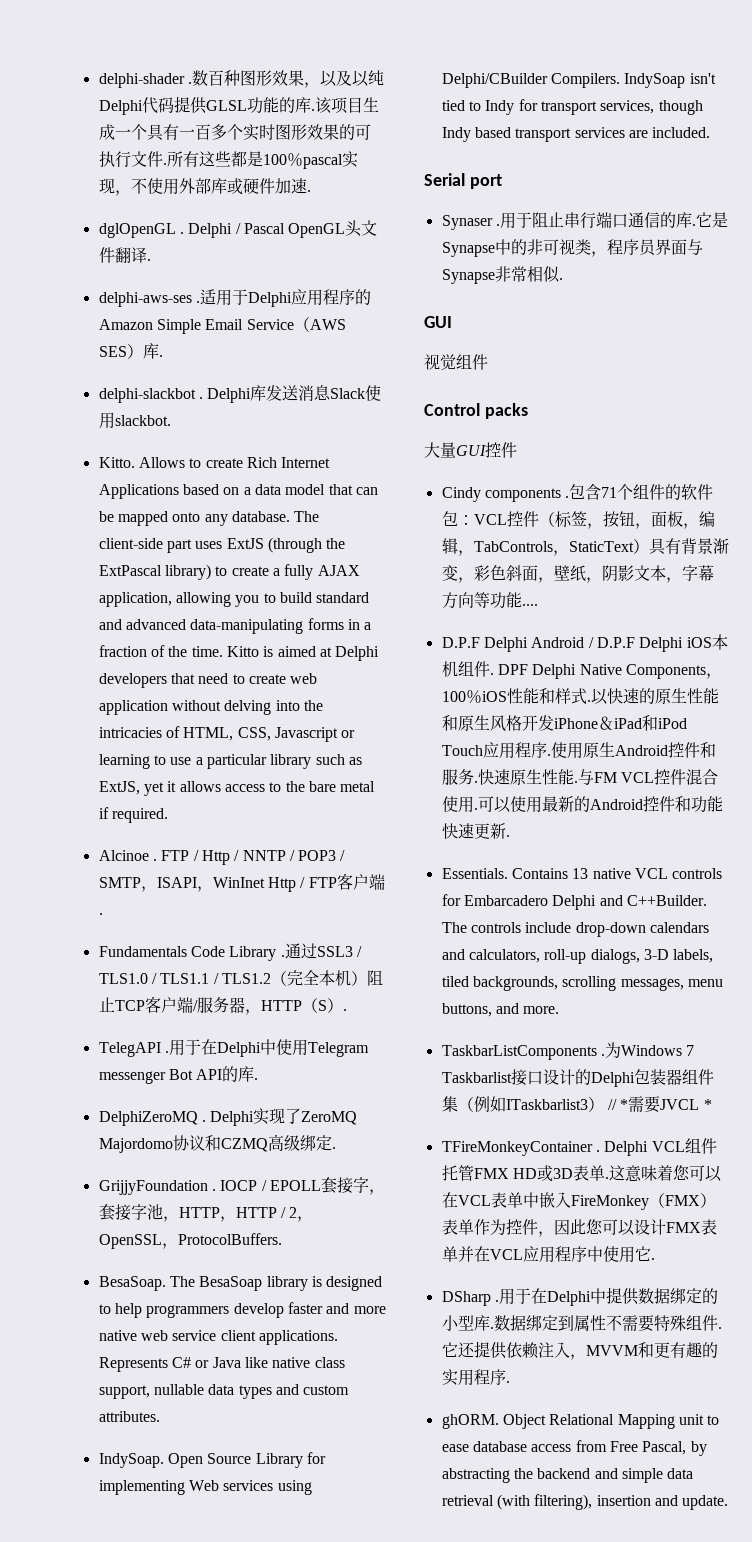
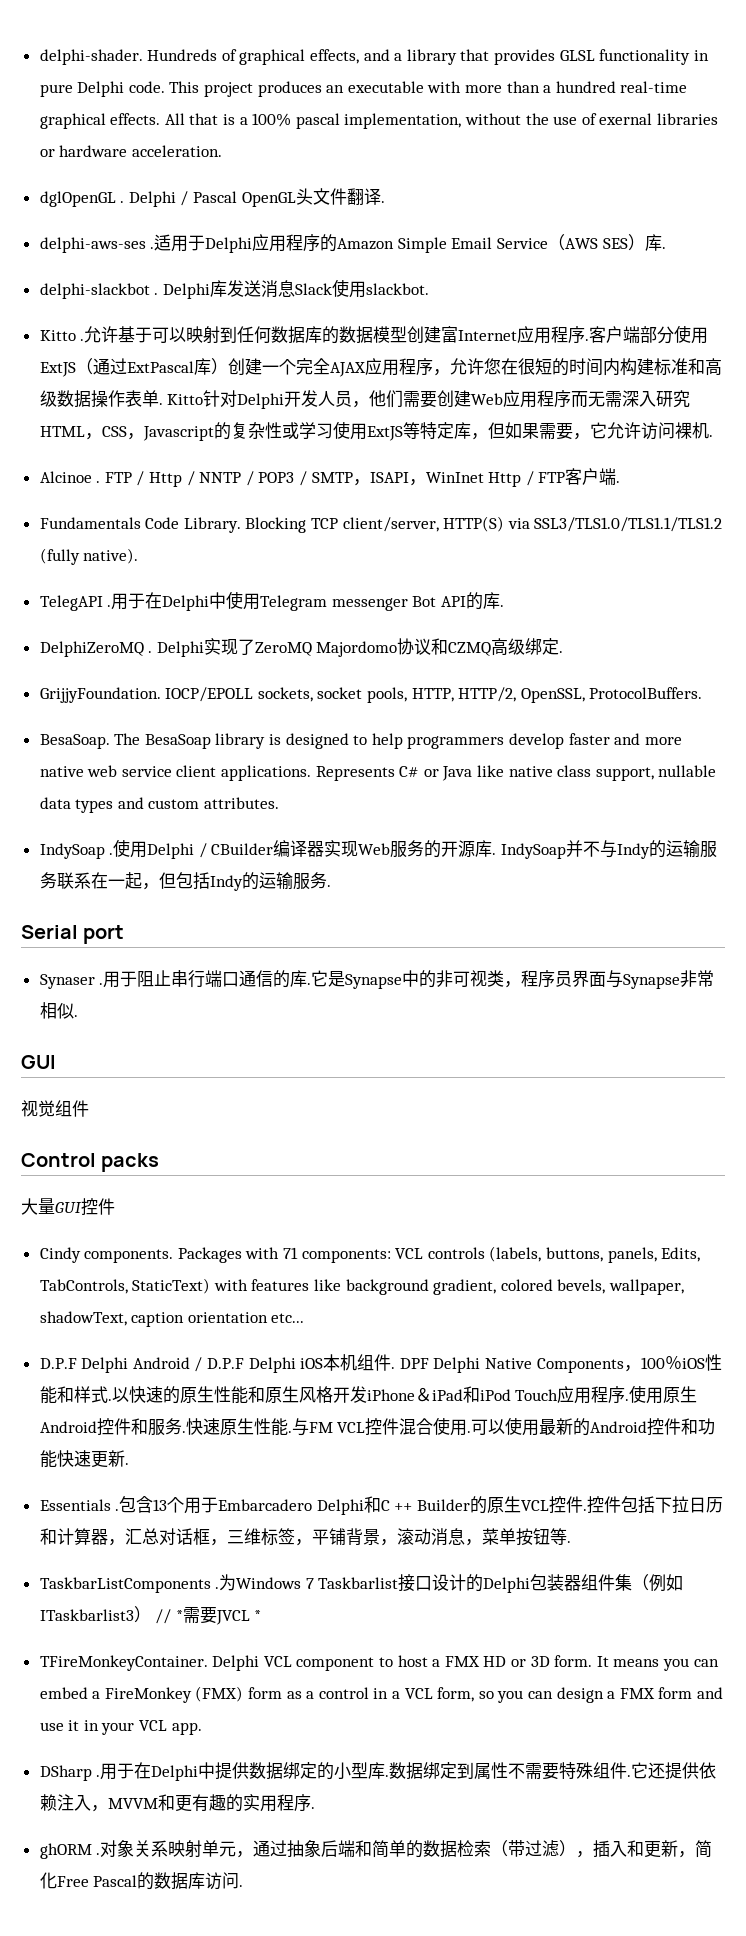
[98,70,384,88] [98,96,379,115] [98,124,371,141] [98,151,358,169] [98,178,311,196] delphi-shader .数百种图形效果，以及以纯Delphi代码提供GLSL功能的库.该项目生成一个具有一百多个实时图形效果的可执行文件.所有这些都是100％pascal实现，不使用外部库或硬件加速. -> [39,49,709,65] [39,81,688,97] [39,113,718,129] [39,145,222,157] delphi-shader. Hundreds of graphical effects, and a library that provides GLSL functionality in pure Delphi code. This project produces an executable with more than a hundred real-time graphical effects. All that is a 100% pascal implementation, without the use of exernal libraries or hardware acceleration.
[98,457,331,468] [98,484,378,499] [98,511,320,526] [98,537,346,553] [98,564,360,580] [98,592,370,607] [98,618,372,634] [98,645,380,661] [98,673,318,688] [98,700,323,715] [98,726,356,742] [98,754,362,769] [98,781,376,796] [98,807,168,823] Kitto. Allows to create Rich Internet Applications based on a data model that can be mapped onto any database. The client-side part uses ExtJS (through the ExtPascal library) to create a fully AJAX application, allowing you to build standard and advanced data-manipulating forms in a fraction of the time. Kitto is aimed at Delphi developers that need to create web application without delving into the intricacies of HTML, CSS, Javascript or learning to use a particular library such as ExtJS, yet it allows access to the bare metal if required. -> [39,325,709,344] [39,358,722,377] [39,390,691,409] [39,421,713,441] Kitto .允许基于可以映射到任何数据库的数据模型创建富Internet应用程序.客户端部分使用ExtJS（通过ExtPascal库）创建一个完全AJAX应用程序，允许您在很短的时间内构建标准和高级数据操作表单. Kitto针对Delphi开发人员，他们需要创建Web应用程序而无需深入研究HTML，CSS，Javascript的复杂性或学习使用ExtJS等特定库，但如果需要，它允许访问裸机.
[229,943,362,961] [98,970,383,986] [98,996,347,1015] Library .通过SSL3 / TLS1.0 / TLS1.1 / TLS1.2（完全本机）阻止TCP客户端/服务器，HTTP（S）. -> [183,516,723,533] [39,548,139,565] Library. Blocking TCP client/server, HTTP(S) via SSL3/TLS1.0/TLS1.1/TLS1.2 (fully native).
[98,1177,385,1195] [98,1204,314,1222] [98,1234,178,1249] GrijjyFoundation . IOCP / EPOLL套接字，套接字池，HTTP，HTTP / 2，OpenSSL， -> [39,687,585,703] GrijjyFoundation. IOCP/EPOLL sockets, socket pools, HTTP, HTTP/2, OpenSSL,
[98,1452,326,1468] [98,1480,312,1495] [441,73,716,88] [441,99,703,115] [441,127,711,142] IndySoap. Open Source Library for implementing Web services using Delphi/CBuilder Compilers. IndySoap isn't tied to Indy for transport services, though Indy based transport services are included. -> [39,839,718,859] [39,872,331,891] IndySoap .使用Delphi / CBuilder编译器实现Web服务的开源库. IndySoap并不与Indy的运输服务联系在一起，但包括Indy的运输服务.
[484,484,714,502] [441,511,715,529] [441,538,729,556] [441,565,714,583] [441,592,538,609] components .包含71个组件的软件包：VCL控件（标签，按钮，面板，编辑，TabControls，StaticText）具有背景渐变，彩色斜面，壁纸，阴影文本，字幕方向等功能.... -> [84,1246,701,1263] [39,1278,685,1295] [39,1311,305,1327] components. Packages with 71 components: VCL controls (labels, buttons, panels, Edits, TabControls, StaticText) with features like background gradient, colored bevels, wallpaper, shadowText, caption orientation etc...
[441,868,723,879] [441,894,707,910] [441,922,709,937] [441,949,714,964] [441,976,723,991] [441,1003,560,1017] Essentials. Contains 13 native VCL controls for Embarcadero Delphi and C++Builder. The controls include drop-down calendars and calculators, roll-up dialogs, 3-D labels, tiled backgrounds, scrolling messages, menu buttons, and more. -> [39,1496,724,1515] [39,1528,571,1546] Essentials .包含13个用于Embarcadero Delphi和C ++ Builder的原生VCL控件.控件包括下拉日历和计算器，汇总对话框，三维标签，平铺背景，滚动消息，菜单按钮等.
[441,1138,717,1156] [441,1165,722,1182] [441,1192,716,1210] [441,1219,717,1237] [441,1246,655,1263] TFireMonkeyContainer . Delphi VCL组件托管FMX HD或3D表单.这意味着您可以在VCL表单中嵌入FireMonkey（FMX）表单作为控件，因此您可以设计FMX表单并在VCL应用程序中使用它. -> [39,1655,719,1671] [39,1686,723,1703] [39,1720,202,1735] TFireMonkeyContainer. Delphi VCL component to host a FMX HD or 3D form. It means you can embed a FireMonkey (FMX) form as a control in a VCL form, so you can design a FMX form and use it in your VCL app.
[441,1414,720,1429] [441,1440,707,1456] [441,1468,694,1483] [441,1494,729,1510] ghORM. Object Relational Mapping unit to ease database access from Free Pascal, by abstracting the backend and simple data retrieval (with filtering), insertion and update. -> [39,1840,713,1859] [39,1872,244,1890] ghORM .对象关系映射单元，通过抽象后端和简单的数据检索（带过滤），插入和更新，简化Free Pascal的数据库访问.

